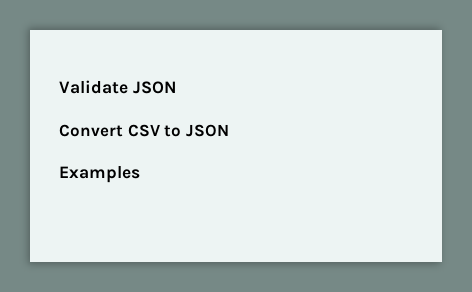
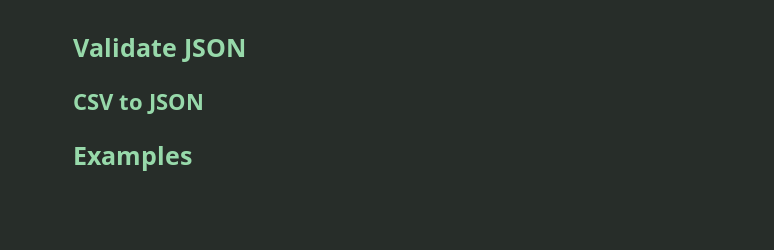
[59,124,123,137] Convert -> (246, 50) none

